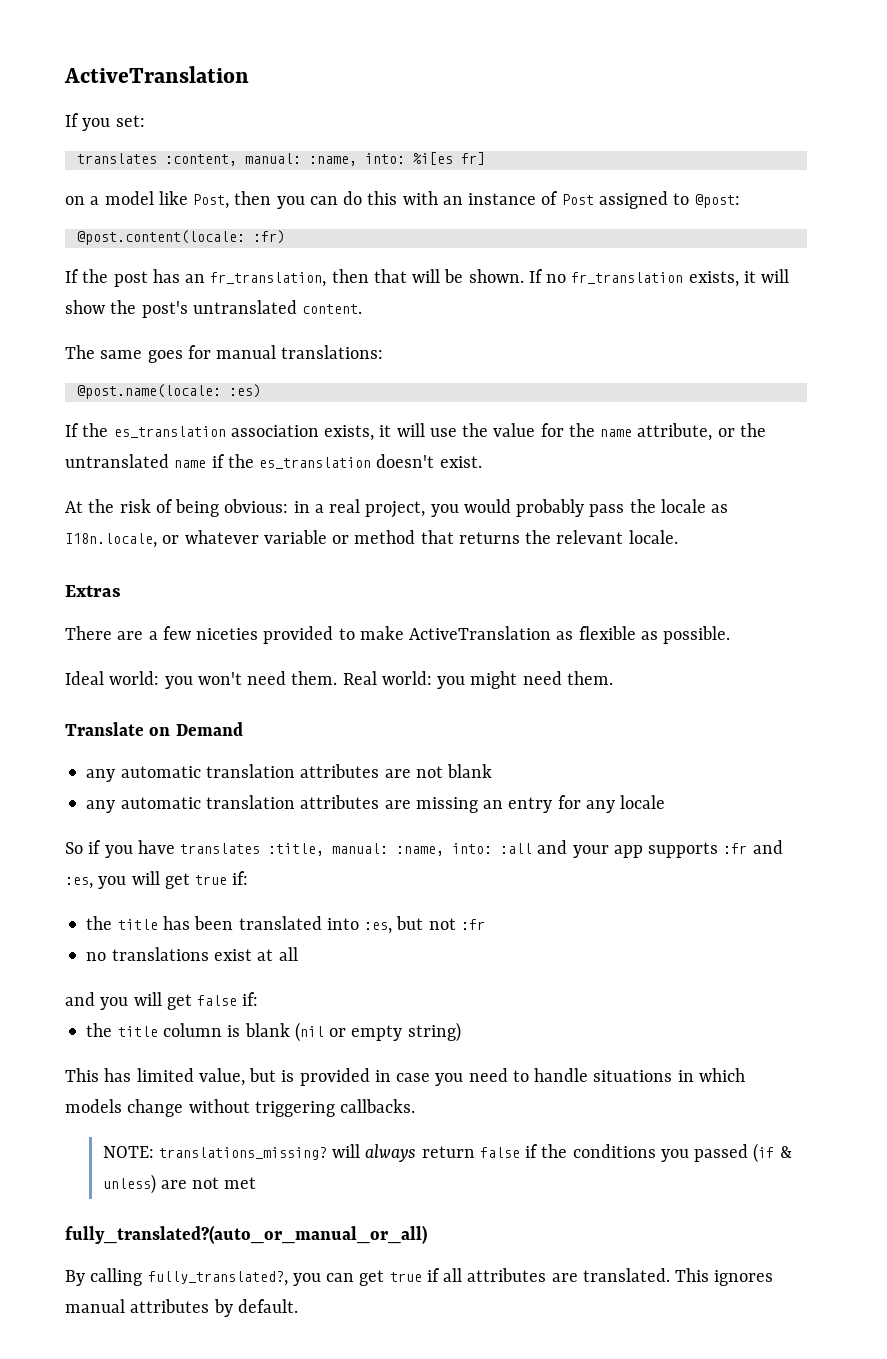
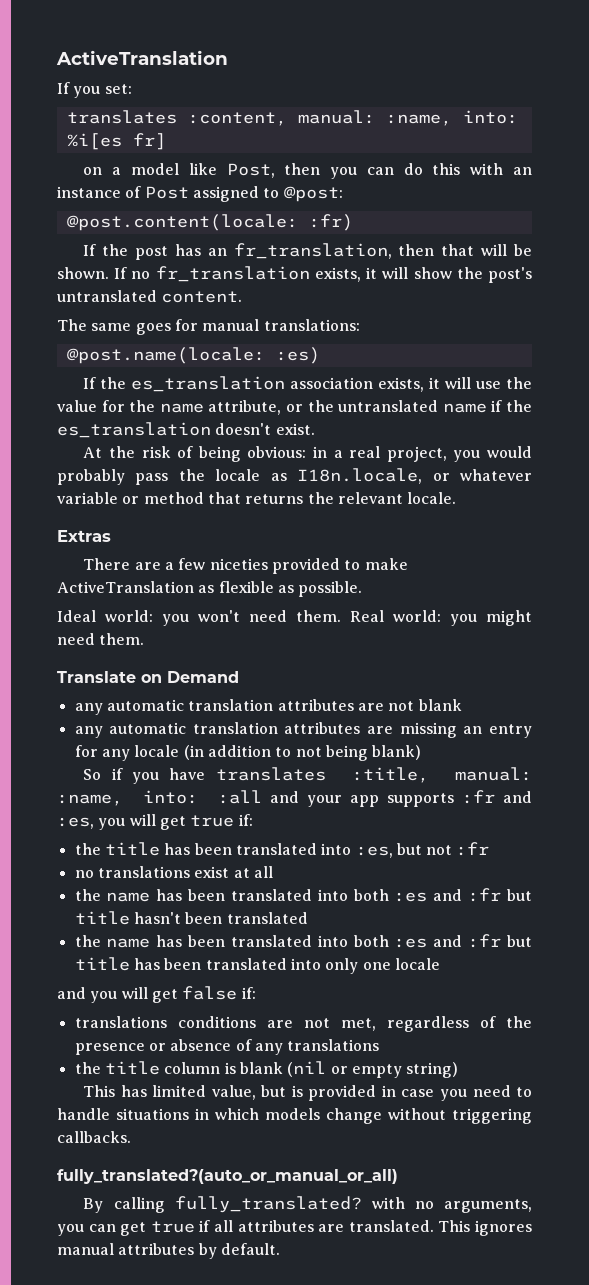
(666, 802) none -> [183,745,422,761] (in addition to not being blank)
(298, 954) none -> [74,888,532,902] [74,911,308,925] [74,934,532,948] [74,957,440,974] // the name has been translated into both :es and :fr but title hasn't been translated // the name has been translated into both :es and :fr but title has been translated into only one locale
(259, 999) none -> [74,1016,532,1032] [74,1039,380,1055] // translations conditions are not met, regardless of the presence or absence of any translations
[102,1143,792,1163] [102,1174,257,1194] // NOTE: translations_missing? will always return false if the conditions you passed (if & unless) are not met -> (131, 1137) none
[147,1271,288,1286] fully_translated?, -> [174,1196,532,1213] fully_translated? with no arguments,

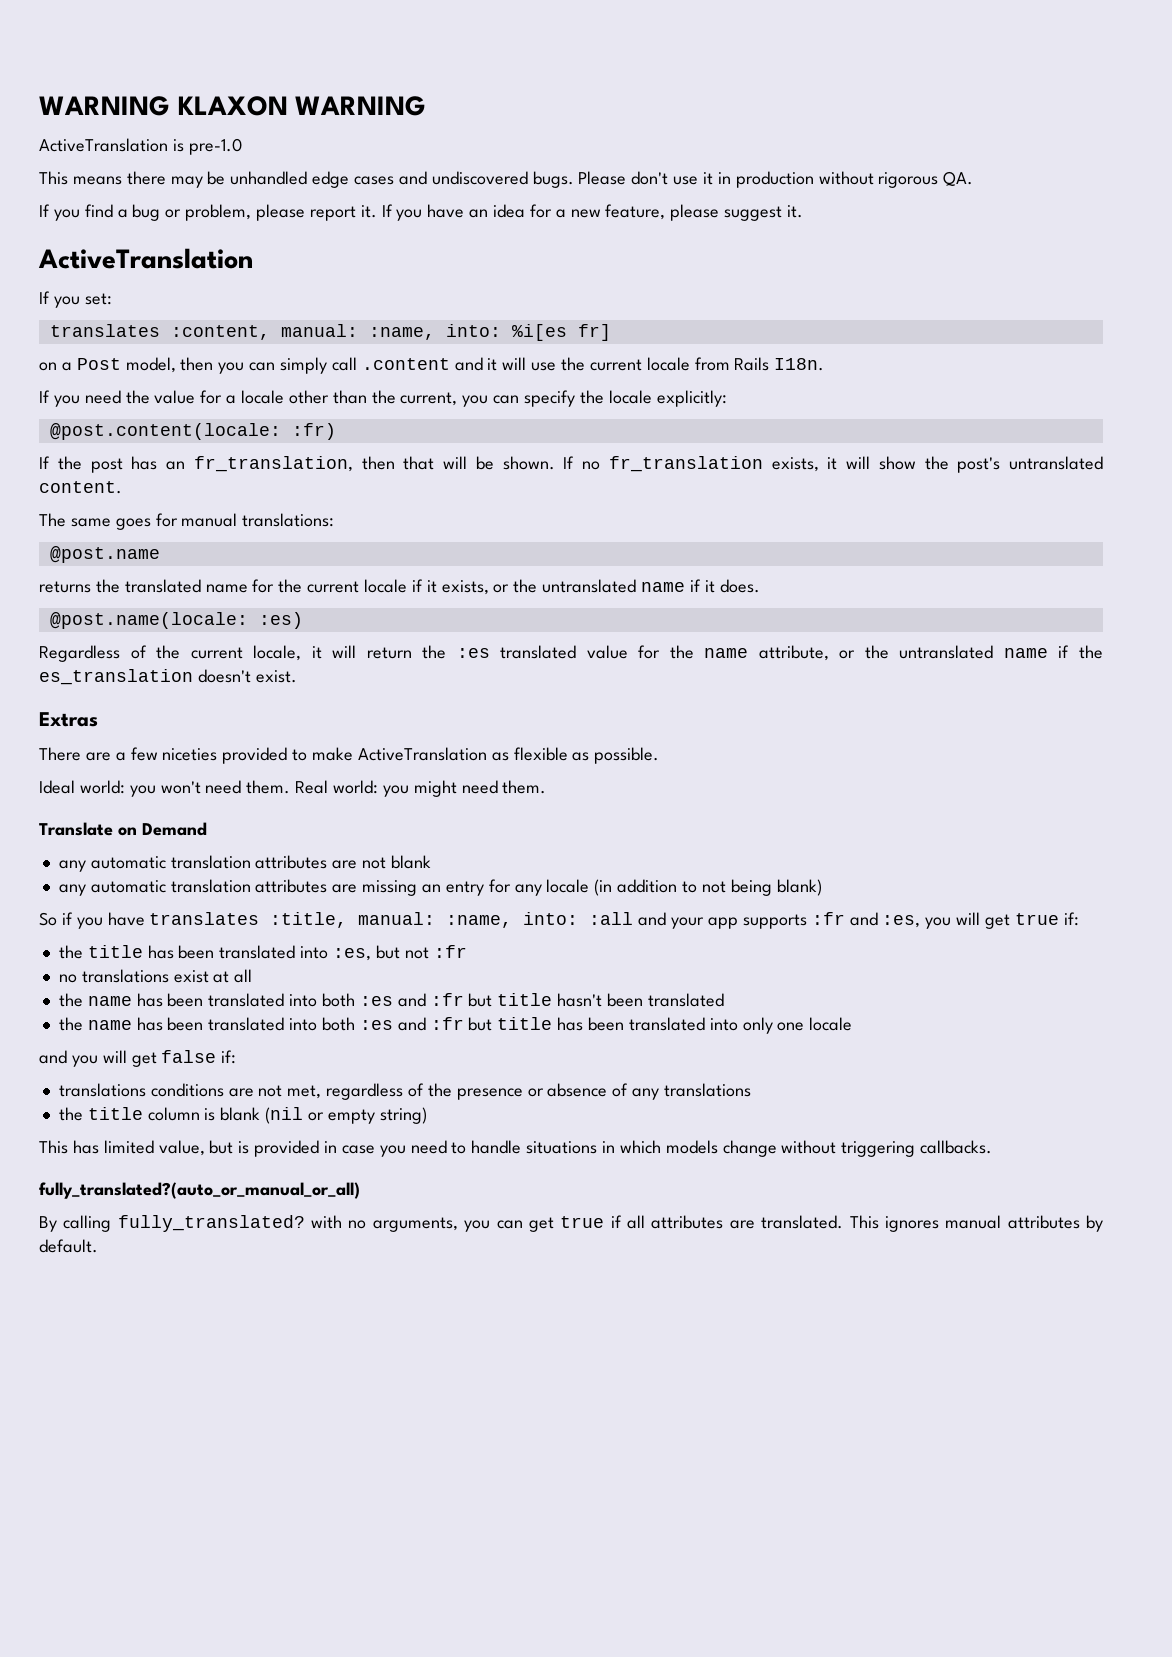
(56, 57) none -> [39,96,427,116] [39,138,242,155] [39,171,974,188] [39,204,804,221] WARNING KLAXON WARNING // ActiveTranslation is pre-1.0 // This means there may be unhandled edge cases and undiscovered bugs. Please don't use it in production without rigorous QA. // If you find a bug or problem, please report it. If you have an idea for a new feature, please suggest it. //
[131,163,532,179] [57,186,343,202] model like Post, then you can do this with an instance of Post assigned to @post: -> [76,357,825,374] [39,390,727,407] Post model, then you can simply call .content and it will use the current locale from Rails I18n. // If you need the value for a locale other than the current, you can specify the locale explicitly:
[66,347,320,364] [83,376,532,392] @post.name(locale: :es) // If the es_translation association exists, it will use the -> [49,546,160,563] [39,579,760,595] [49,612,303,629] [39,645,577,662] @post.name // returns the translated name for the current locale if it exists, or the untranslated name if it does. // @post.name(locale: :es) // Regardless of the current locale, it will return the :es translated
[83,446,532,462] [57,468,532,485] [57,492,457,504] // At the risk of being obvious: in a real project, you would probably pass the locale as I18n.locale, or whatever variable or method that returns the relevant locale. -> (297, 676) none

